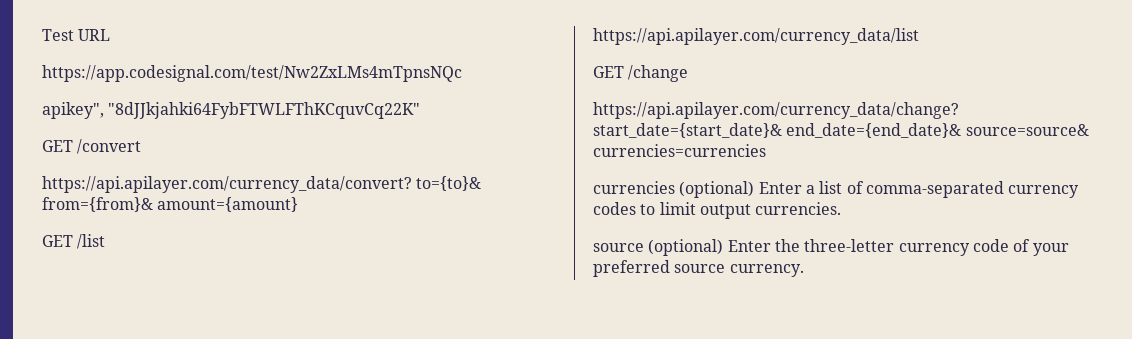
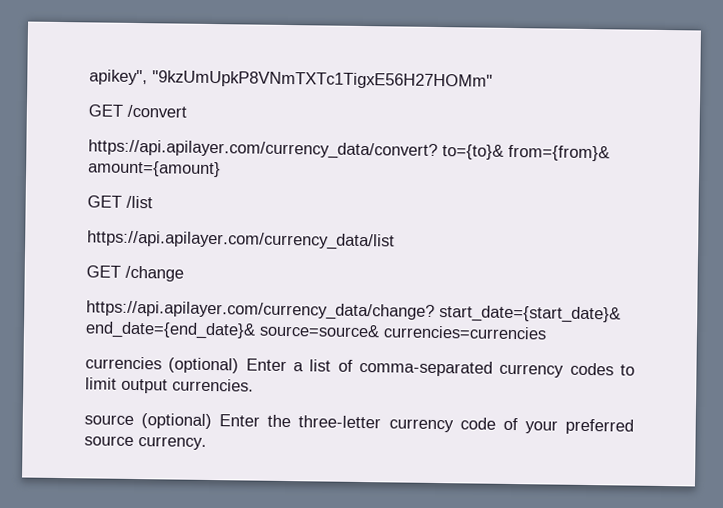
[42,29,111,41] [42,65,462,82] [42,102,421,119] Test URL // https://app.codesignal.com/test/Nw2ZxLMs4mTpnsNQc // apikey", "8dJJkjahki64FybFTWLFThKCquvCq22K" -> [89,69,493,90] apikey", "9kzUmUpkP8VNmTXTc1TigxE56H27HOMm"

